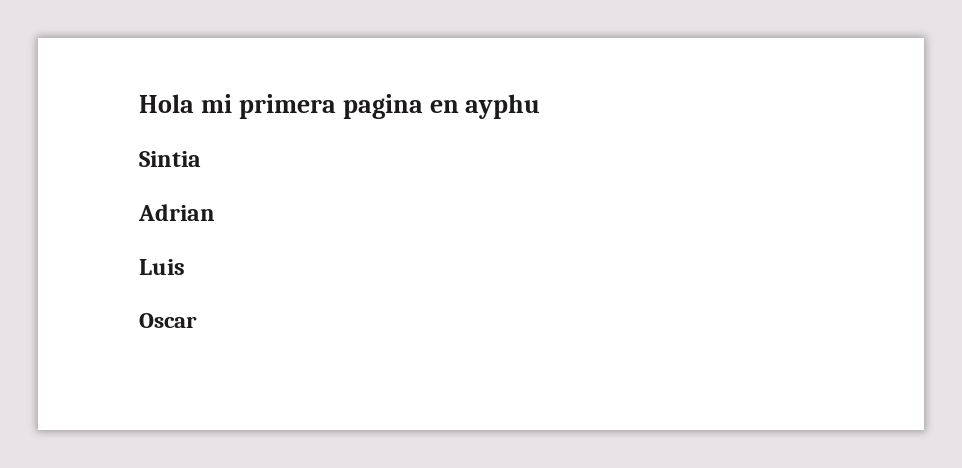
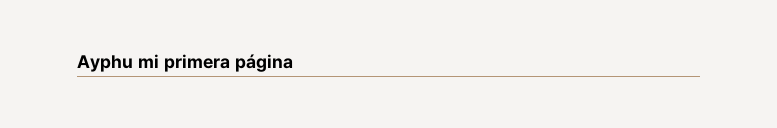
[139,94,194,113] Hola -> [77,55,133,72] Ayphu
[342,94,541,119] [139,151,201,167] [138,204,215,221] [139,259,185,275] [139,313,197,328] pagina en ayphu // Sintia // Adrian // Luis // Oscar -> [234,54,293,72] página

